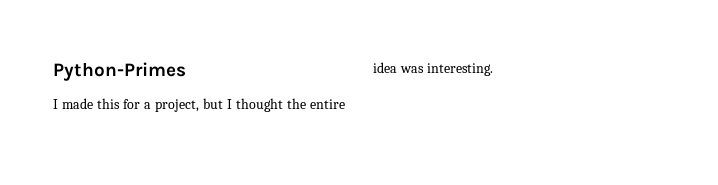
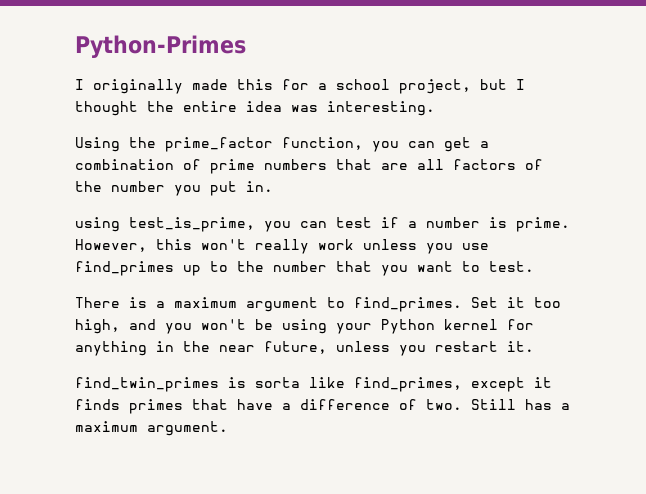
(58, 104) none -> [93,79,183,94] originally
(151, 105) none -> [336,79,390,90] school
(493, 69) none -> [75,137,489,152] [75,159,543,174] [75,181,273,196] [75,217,570,232] [75,239,489,254] [75,261,534,276] [75,297,561,312] [75,319,534,334] [75,341,534,356] [75,377,552,392] [75,399,570,414] [75,421,228,436] // Using the prime_factor function, you can get a combination of prime numbers that are all factors of the number you put in. // using test_is_prime, you can test if a number is prime. However, this won't really work unless you use find_primes up to the number that you want to test. // There is a maximum argument to find_primes. Set it too high, and you won't be using your Python kernel for anything in the near future, unless you restart it. // find_twin_primes is sorta like find_primes, except it finds primes that have a difference of two. Still has a maximum argument.

